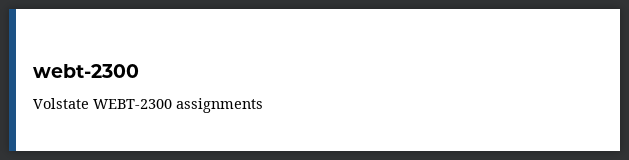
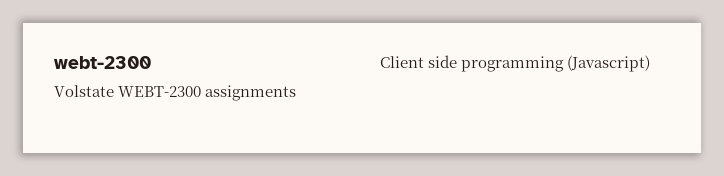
(263, 105) none -> [380,55,651,72] Client side programming (Javascript)

